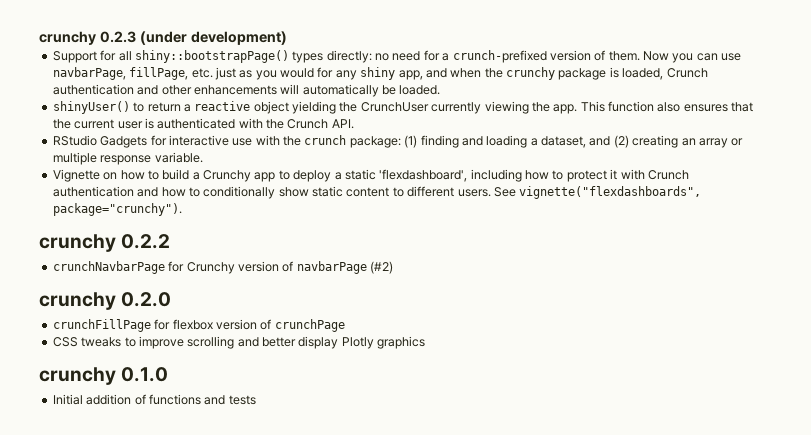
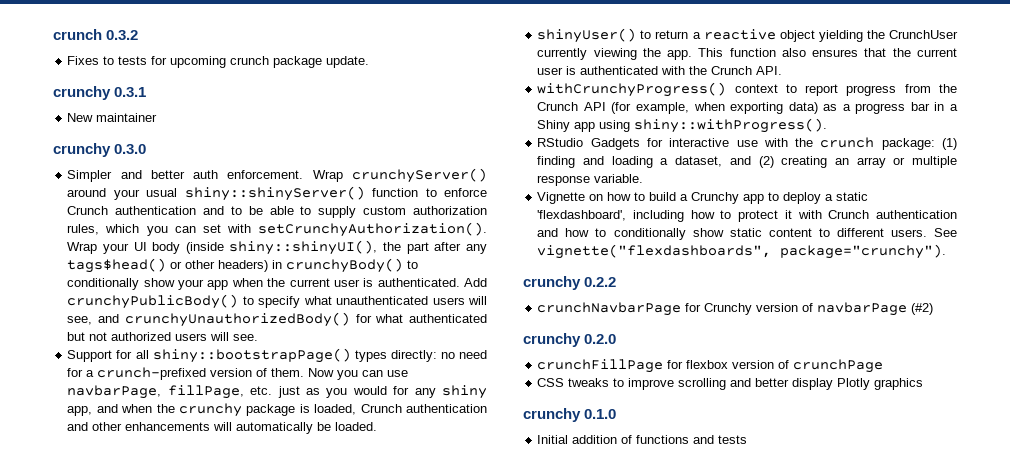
[39,31,287,45] crunchy 0.2.3 (under development) -> [53,29,139,40] [67,56,370,68] [53,86,147,100] [67,113,158,122] [53,143,147,157] [67,168,487,183] [67,186,487,201] [67,206,487,218] [67,222,487,237] [67,240,487,255] [67,258,419,273] [67,278,488,290] [67,294,487,309] [67,312,487,327] [67,332,259,341] crunch 0.3.2 // Fixes to tests for upcoming crunch package update. // crunchy 0.3.1 // New maintainer // crunchy 0.3.0 // Simpler and better auth enforcement. Wrap crunchyServer() around your usual shiny::shinyServer() function to enforce Crunch authentication and to be able to supply custom authorization rules, which you can set with setCrunchyAuthorization(). Wrap your UI body (inside shiny::shinyUI(), the part after any tags$head() or other headers) in crunchyBody() to conditionally show your app when the current user is authenticated. Add crunchyPublicBody() to specify what unauthenticated users will see, and crunchyUnauthorizedBody() for what authenticated but not authorized users will see.
(354, 124) none -> [537,82,957,97] [537,102,958,114] [537,118,828,133] // withCrunchyProgress() context to report progress from the Crunch API (for example, when exporting data) as a progress bar in a Shiny app using shiny::withProgress().

